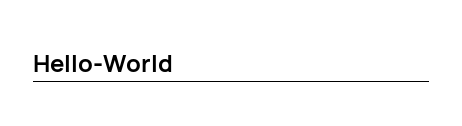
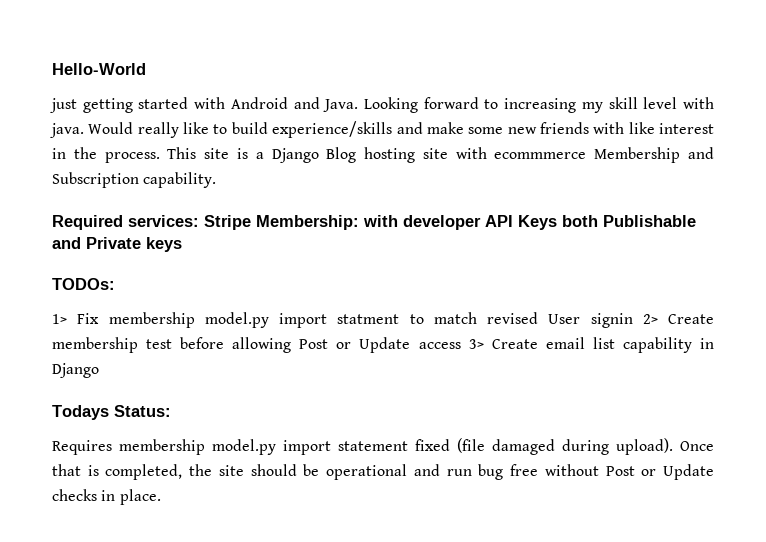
(173, 63) none -> [50,97,714,113] [50,121,714,138] [52,147,714,163] [52,172,217,188] [52,215,696,230] [52,237,182,252] [52,278,115,290] [52,312,714,328] [52,337,715,353] [52,363,99,378] [52,405,171,420] [52,438,714,455] [52,464,715,480] [52,489,161,505] // just getting started with Android and Java. Looking forward to increasing my skill level with java. Would really like to build experience/skills and make some new friends with like interest in the process. This site is a Django Blog hosting site with ecommmerce Membership and Subscription capability. // Required services: Stripe Membership: with developer API Keys both Publishable and Private keys // TODOs: // 1> Fix membership model.py import statment to match revised User signin 2> Create membership test before allowing Post or Update access 3> Create email list capability in Django // Todays Status: // Requires membership model.py import statement fixed (file damaged during upload). Once that is completed, the site should be operational and run bug free without Post or Update checks in place.

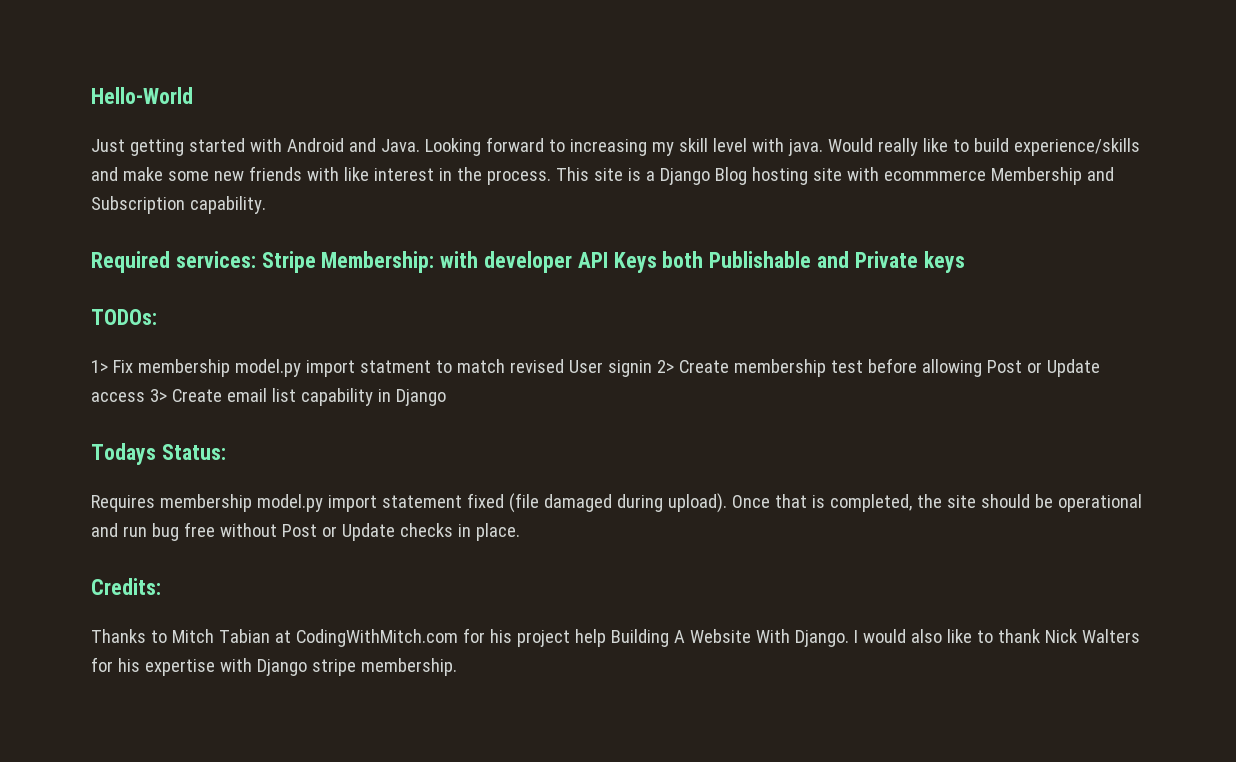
[50,98,77,113] just -> [91,139,125,152] Just
(161, 497) none -> [91,578,161,595] [91,628,1140,647] [91,657,457,676] // Credits: // Thanks to Mitch Tabian at CodingWithMitch.com for his project help Building A Website With Django. I would also like to thank Nick Walters for his expertise with Django stripe membership.

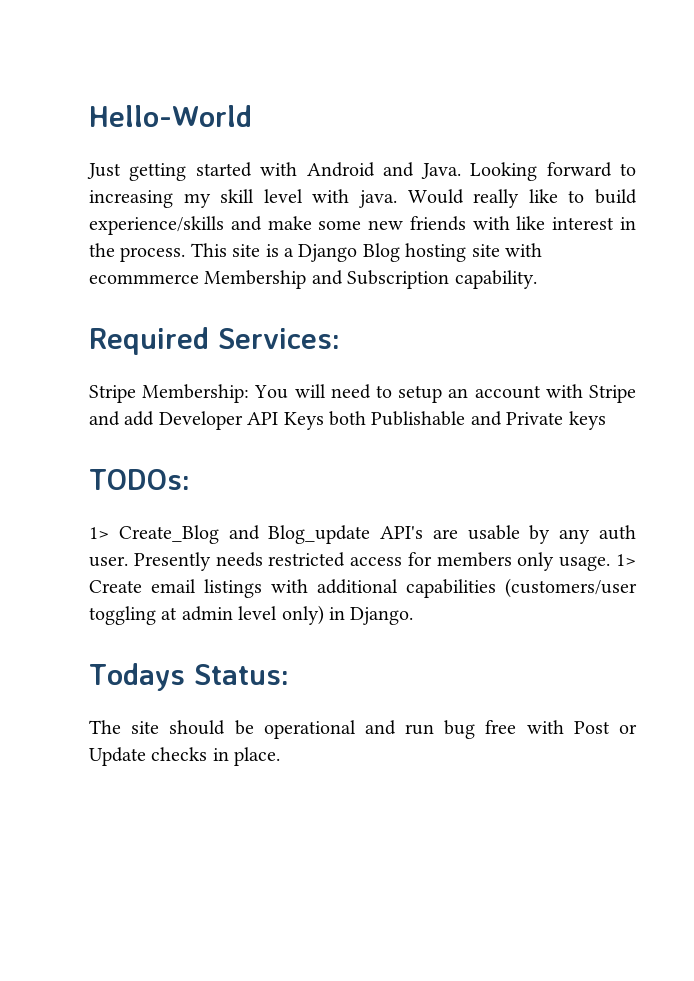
[175,251,256,268] services: -> [218,328,340,349] Services: //
[440,251,573,273] with developer -> [254,384,636,403] [89,411,243,430] You will need to setup an account with Stripe and add Developer
[112,358,1100,377] [91,388,446,406] [91,443,226,465] [91,493,942,513] Fix membership model.py import statment to match revised User signin 2> Create membership test before allowing Post or Update access 3> Create email list capability in Django // Todays Status: // Requires membership model.py import statement fixed (file damaged during upload). Once that is completed, the -> [118,525,636,544] [89,552,636,571] [89,578,637,598] [89,605,414,625] [89,663,289,691] [89,720,121,734] Create_Blog and Blog_update API's are usable by any auth user. Presently needs restricted access for members only usage. 1> Create email listings with additional capabilities (customers/user toggling at admin level only) in Django. // Todays Status: // The
[219,523,277,537] without -> [526,720,564,734] with
[91,578,161,595] [91,628,1140,647] [91,657,457,676] // Credits: // Thanks to Mitch Tabian at CodingWithMitch.com for his project help Building A Website With Django. I would also like to thank Nick Walters for his expertise with Django stripe membership. -> (281, 756) none

